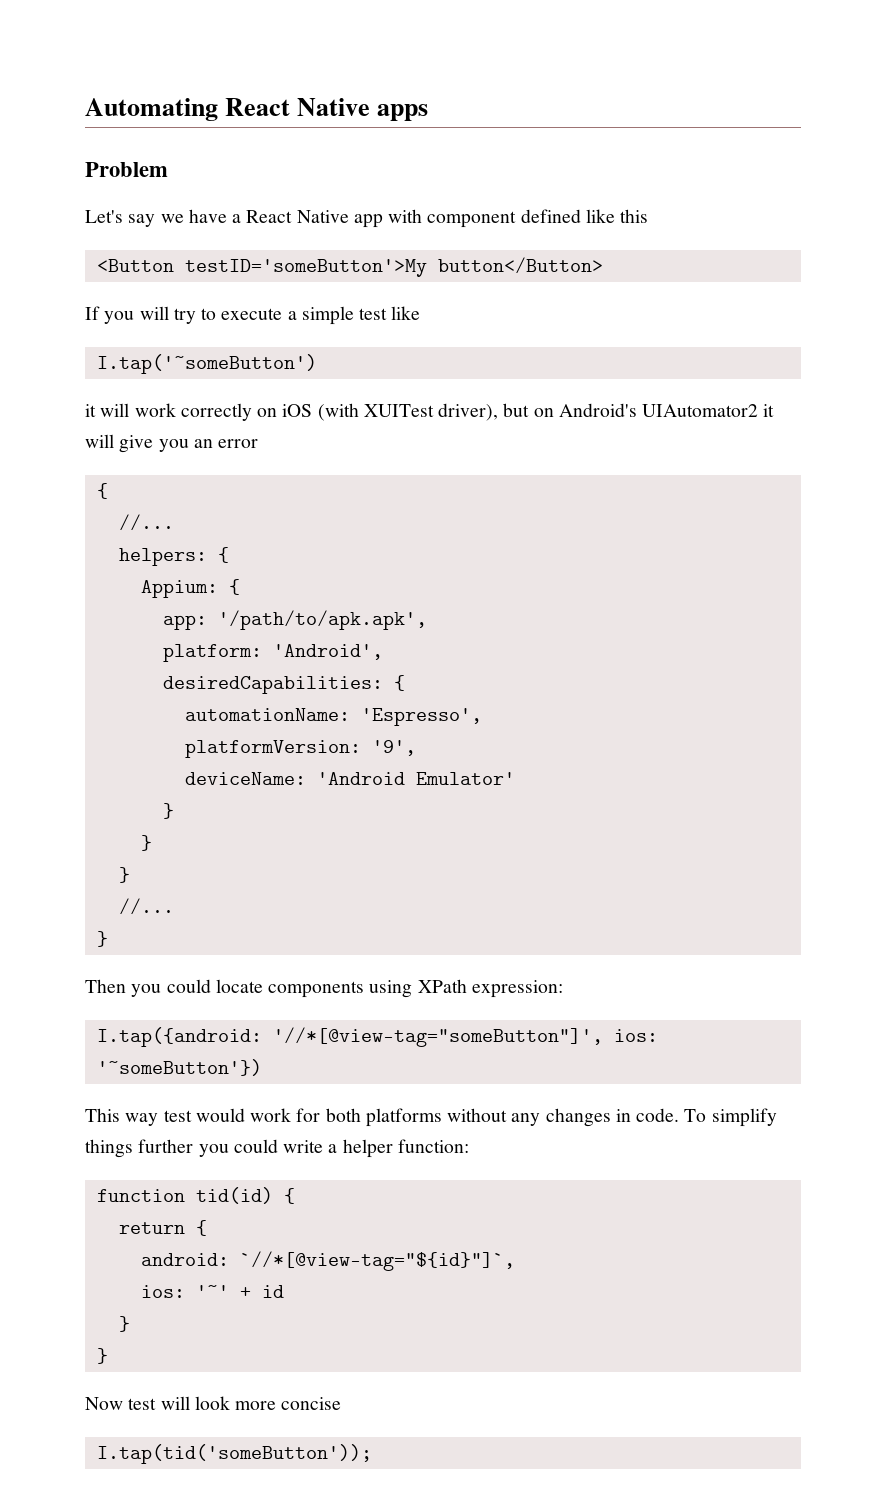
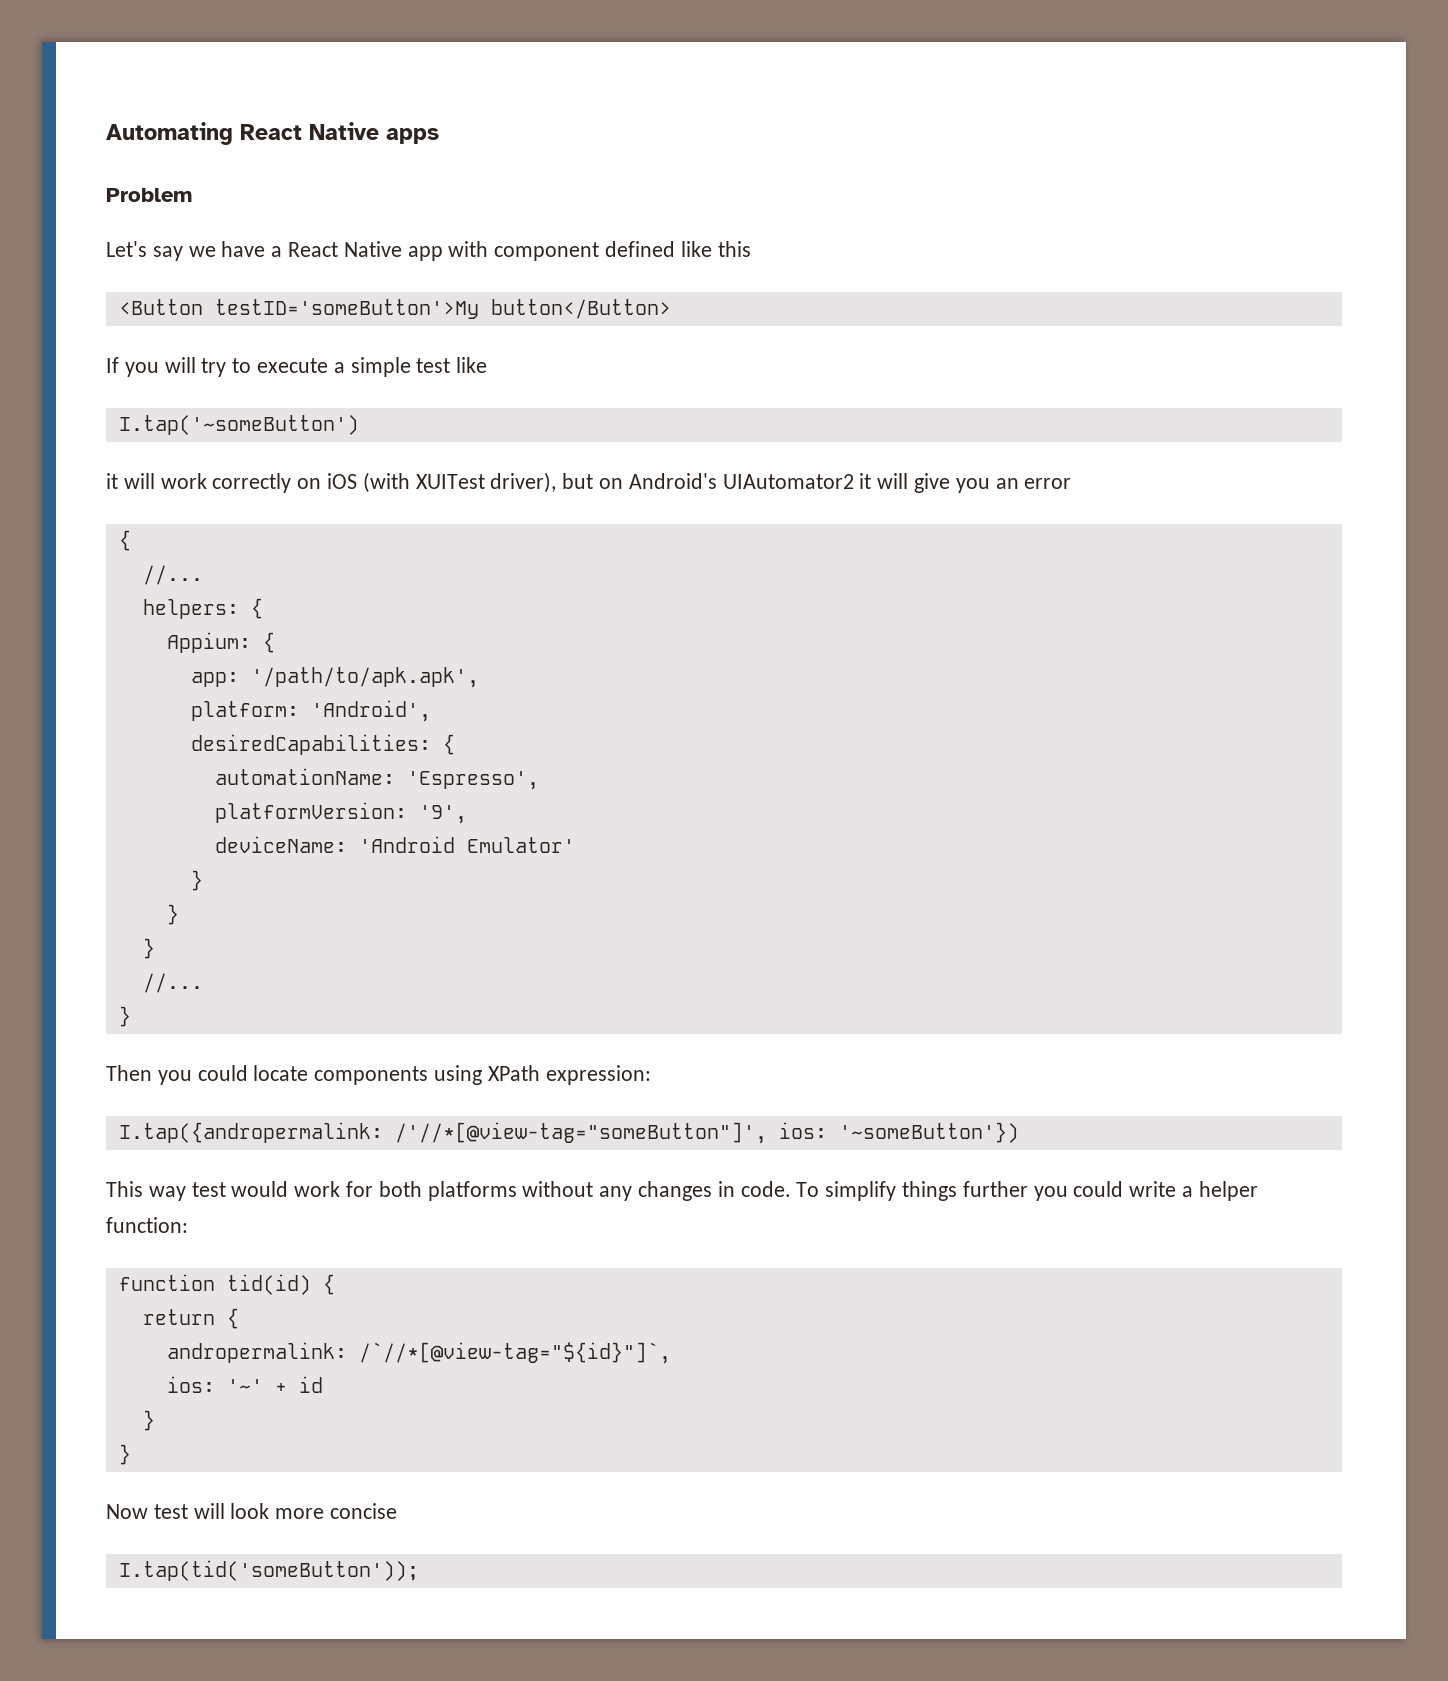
[96,1027,603,1047] I.tap({android: '//*[@view-tag="someButton"]', -> [118,1122,767,1144] I.tap({andropermalink: /'//*[@view-tag="someButton"]',
[140,1251,515,1271] android: `//*[@view-tag="${id}"]`, -> [166,1342,671,1364] andropermalink: /`//*[@view-tag="${id}"]`,

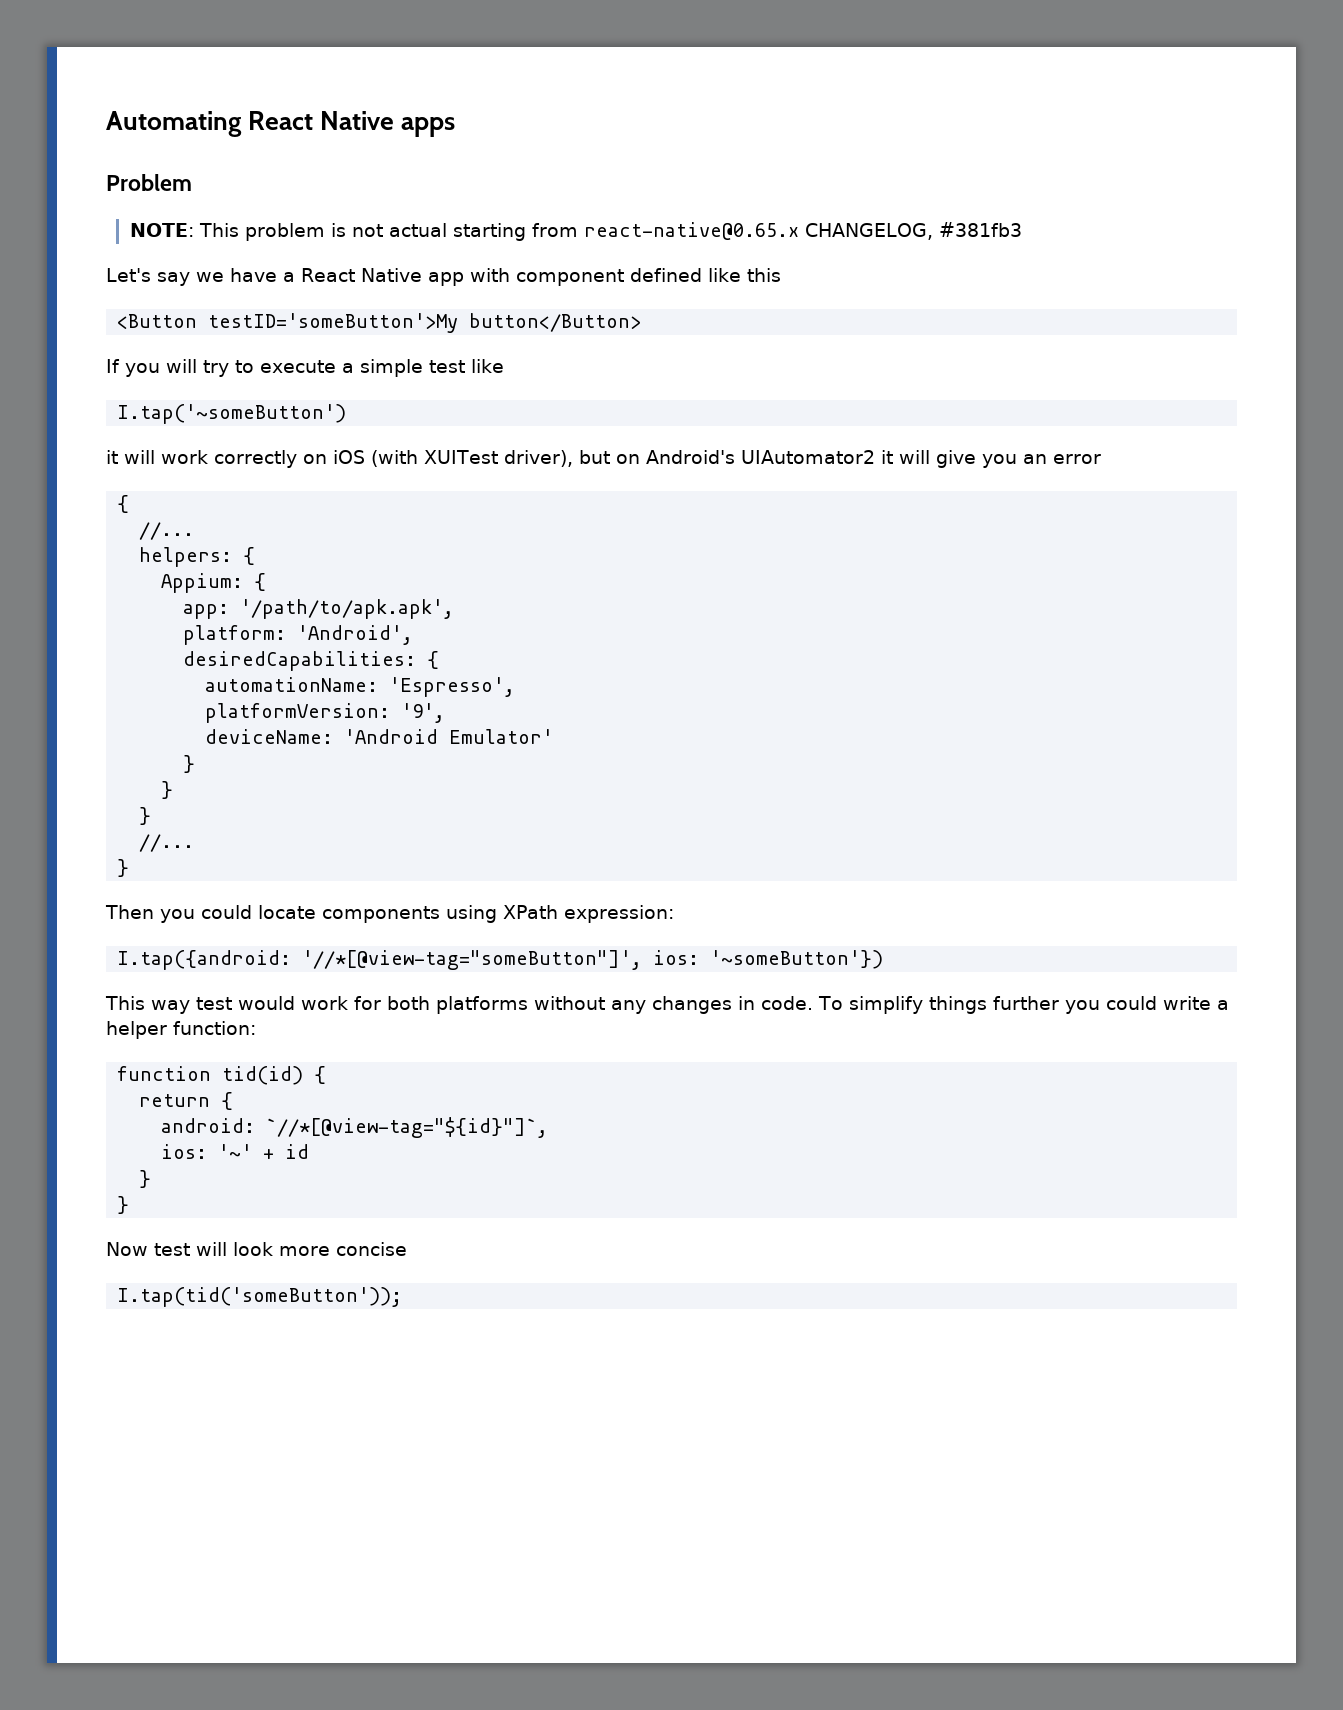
(192, 195) none -> [129,222,1022,241] // NOTE: This problem is not actual starting from react-native@0.65.x CHANGELOG, #381fb3
[118,1122,767,1144] I.tap({andropermalink: /'//*[@view-tag="someButton"]', -> [117,950,643,970] I.tap({android: '//*[@view-tag="someButton"]',
[166,1342,671,1364] andropermalink: /`//*[@view-tag="${id}"]`, -> [161,1117,549,1138] android: `//*[@view-tag="${id}"]`,

